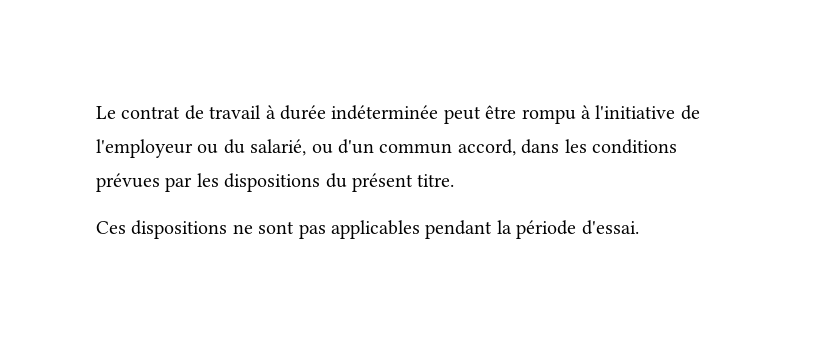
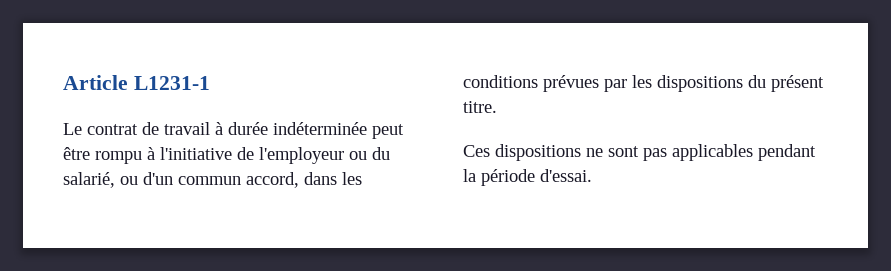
(96, 112) none -> [63,75,210,90] Article L1231-1 //

